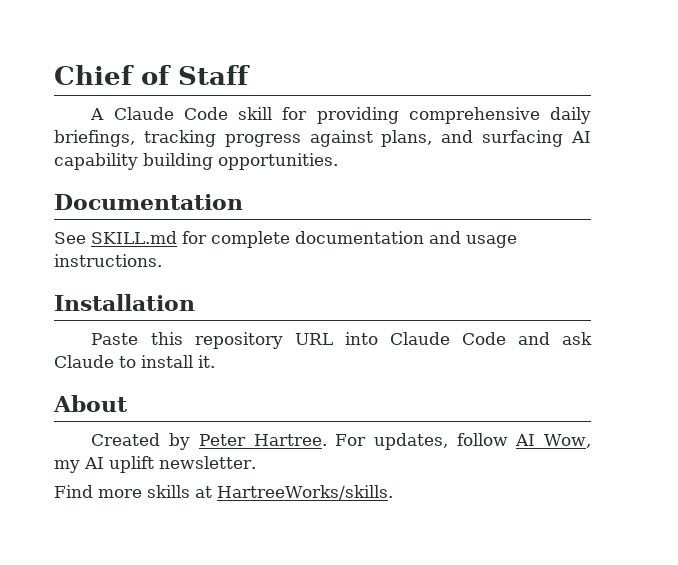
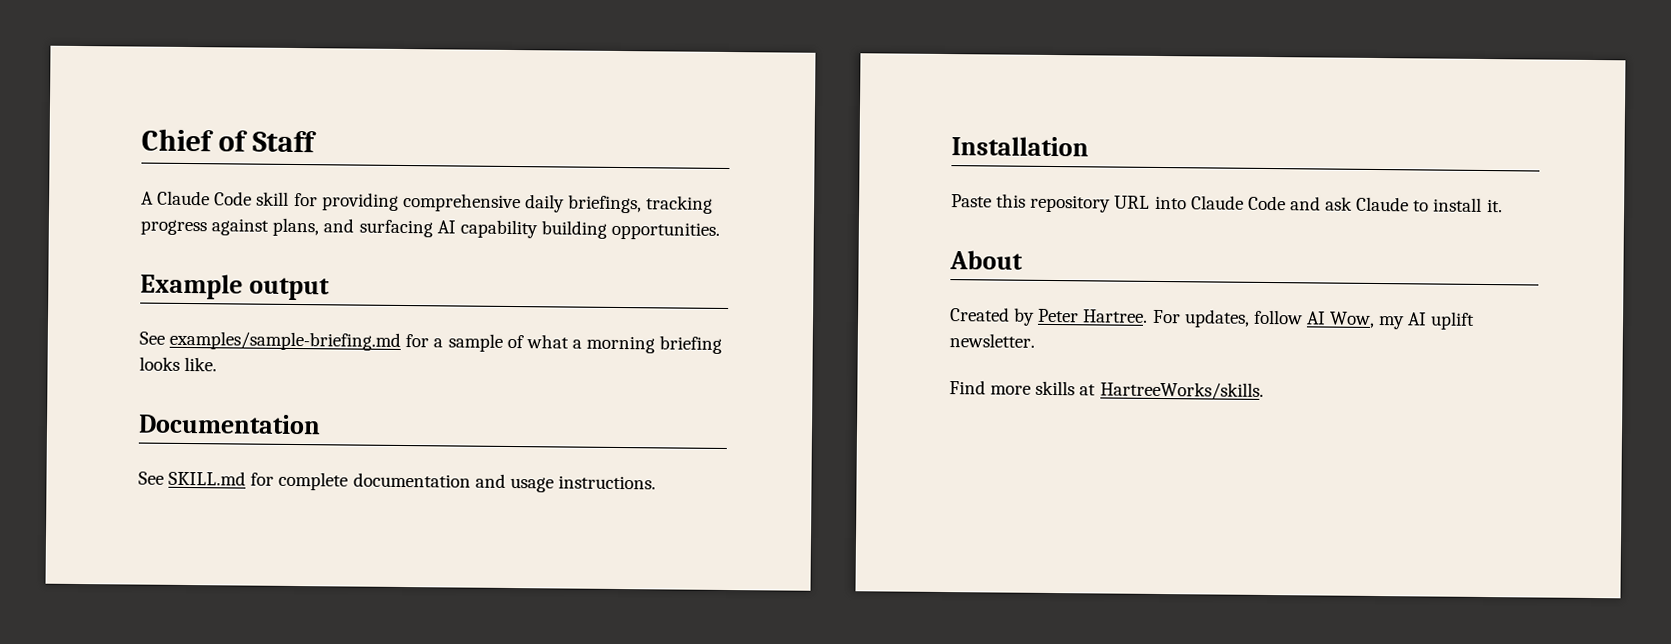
(338, 161) none -> [140,273,330,301] [139,330,723,354] [139,356,218,372] // Example output // See examples/sample-briefing.md for a sample of what a morning briefing looks like.

